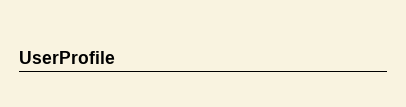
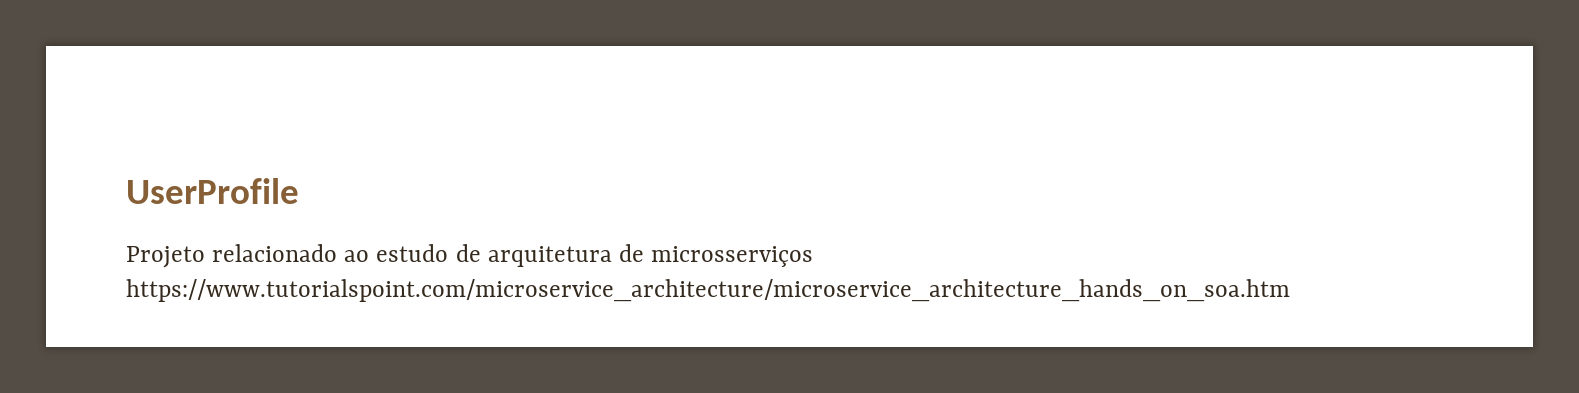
(115, 57) none -> [126,244,814,268] [126,279,1290,302] // Projeto relacionado ao estudo de arquitetura de microsserviços https://www.tutorialspoint.com/microservice_architecture/microservice_architecture_hands_on_soa.htm

